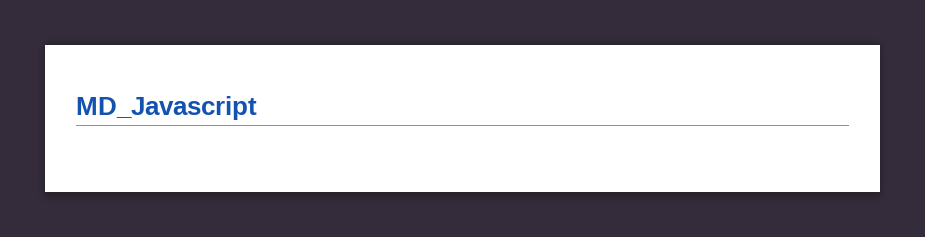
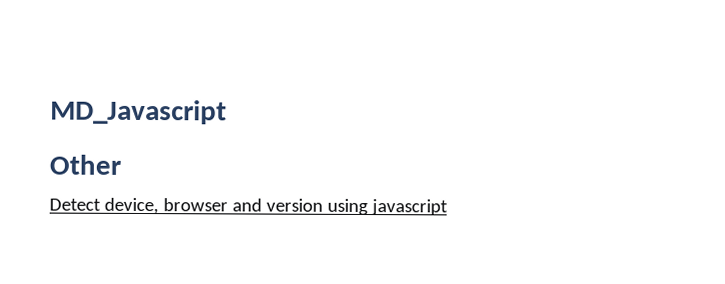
(257, 108) none -> [49,154,121,175] [49,197,448,216] // Other // Detect device, browser and version using javascript

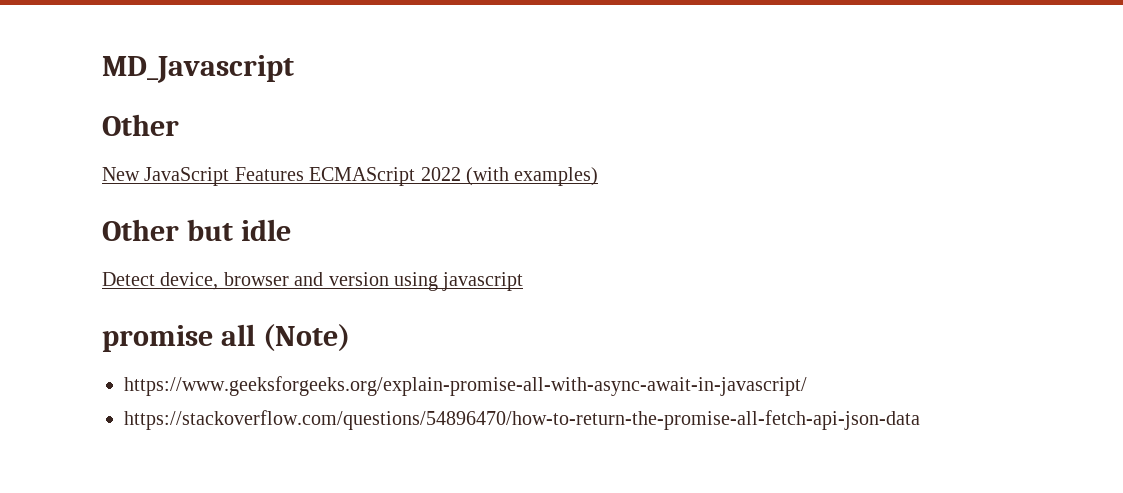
(121, 164) none -> [102,167,599,186] [102,219,292,241] // New JavaScript Features ECMAScript 2022 (with examples) // Other but idle
(448, 207) none -> [102,324,351,352] [124,376,807,396] [124,410,920,430] // promise all (Note) // https://www.geeksforgeeks.org/explain-promise-all-with-async-await-in-javascript/ // https://stackoverflow.com/questions/54896470/how-to-return-the-promise-all-fetch-api-json-data

